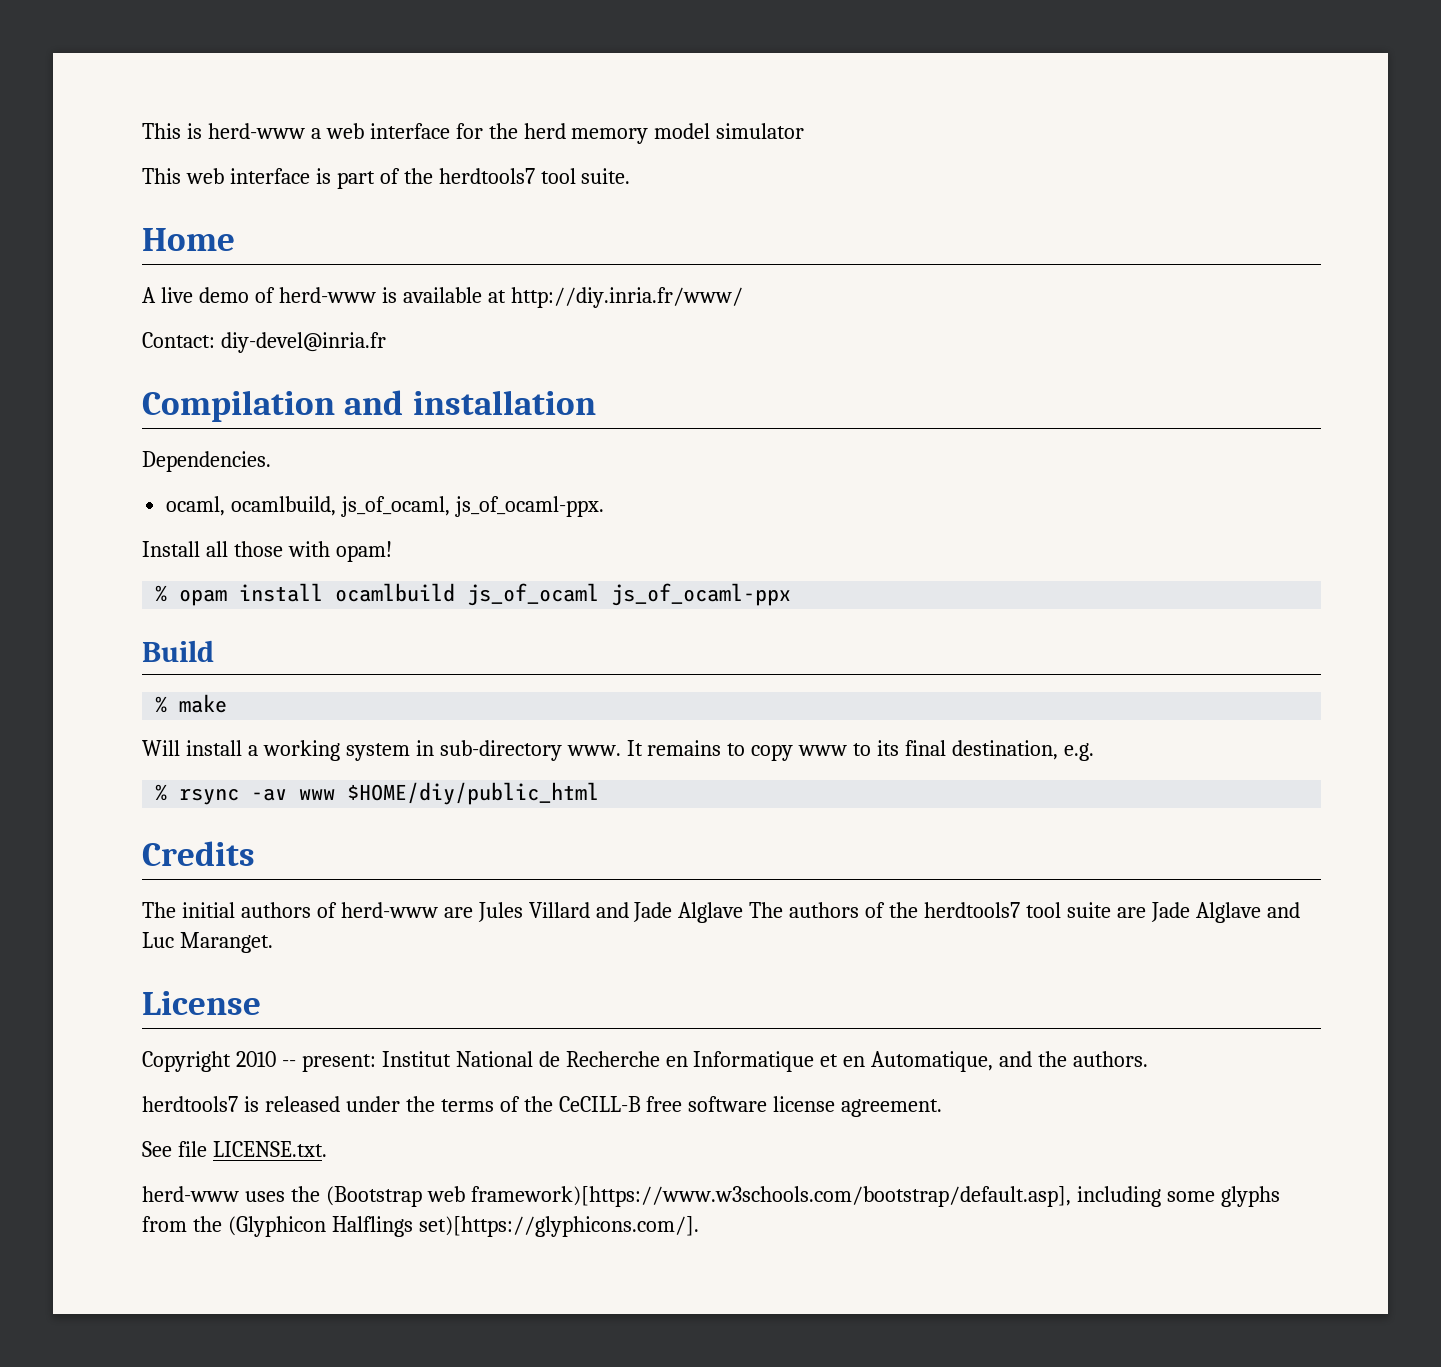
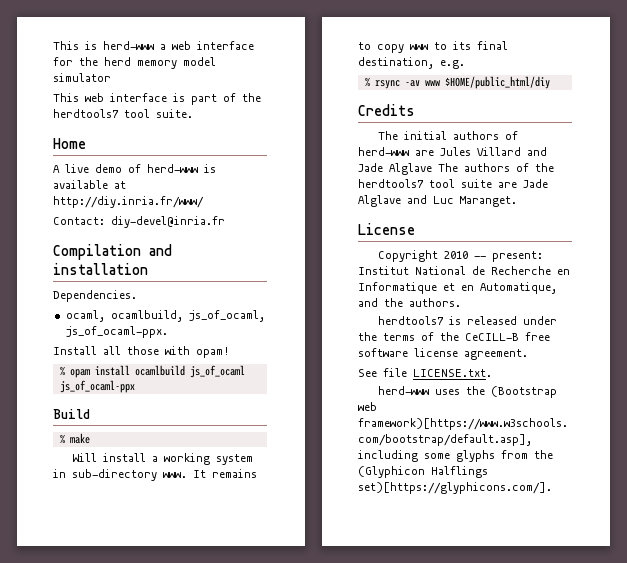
[347,782,600,805] $HOME/diy/public_html -> [444,76,550,89] $HOME/public_html/diy

